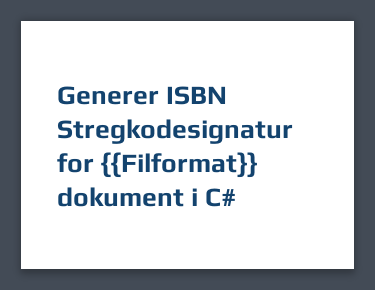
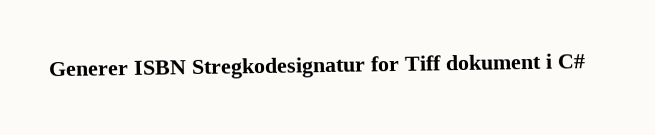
[101,152,258,178] {{Filformat}} -> [404,55,442,71] Tiff

